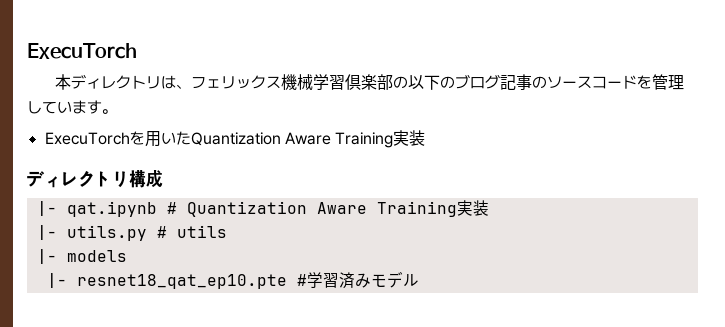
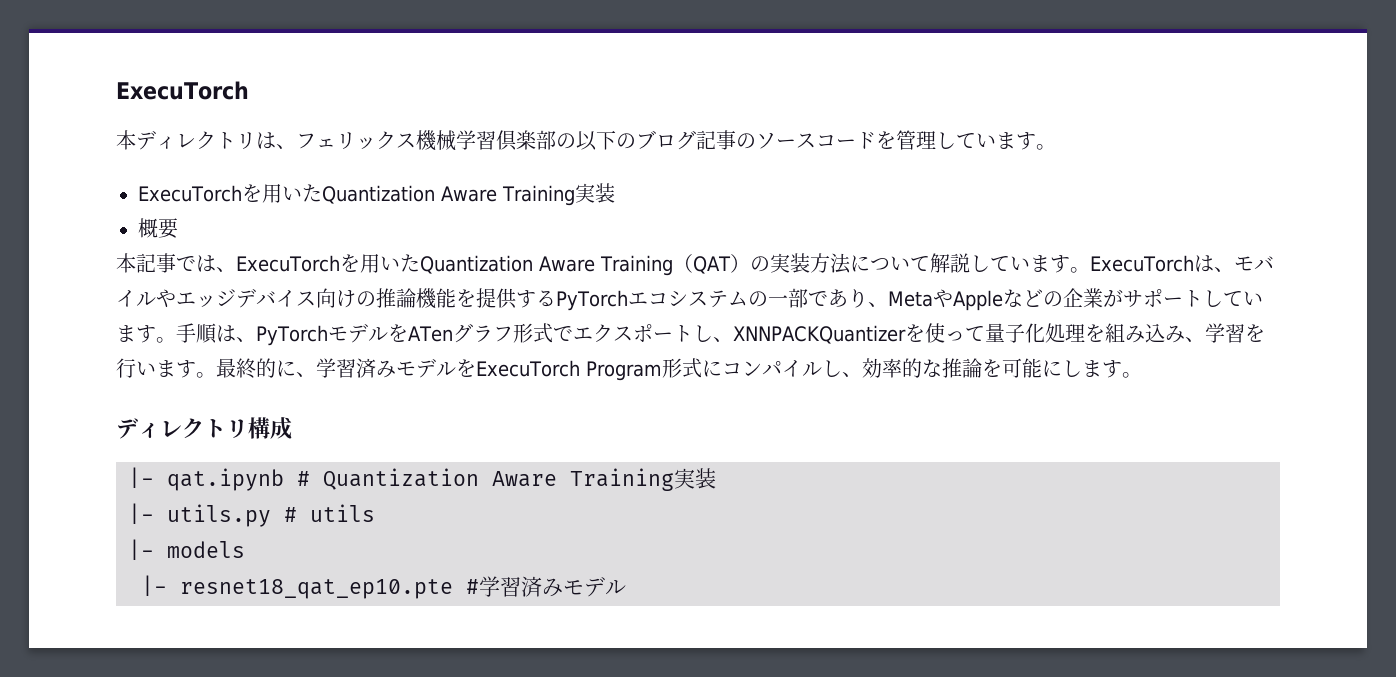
(426, 138) none -> [138,218,178,239] [116,253,1274,276] [116,288,1263,311] [116,323,1265,346] [116,358,1142,381] // 概要 // 本記事では、ExecuTorchを用いたQuantization Aware Training（QAT）の実装方法について解説しています。ExecuTorchは、モバイルやエッジデバイス向けの推論機能を提供するPyTorchエコシステムの一部であり、MetaやAppleなどの企業がサポートしています。手順は、PyTorchモデルをATenグラフ形式でエクスポートし、XNNPACKQuantizerを使って量子化処理を組み込み、学習を行います。最終的に、学習済みモデルをExecuTorch Program形式にコンパイルし、効率的な推論を可能にします。

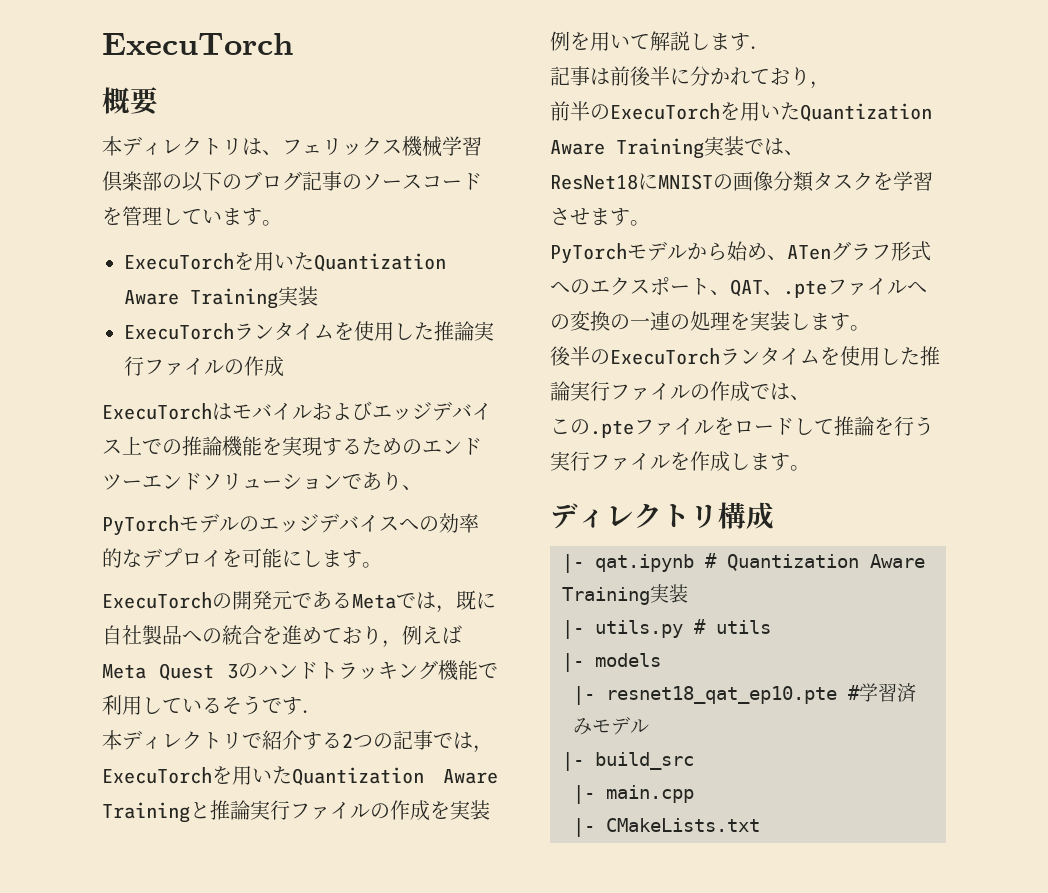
[116,81,249,100] ExecuTorch -> [102,33,293,55] [102,87,159,115] ExecuTorch // 概要
[138,218,178,239] [116,253,136,273] 概要 // 本 -> [124,321,494,341] [124,356,284,377] [102,401,492,421] [102,436,482,457] [102,472,422,491] [102,513,479,536] [102,548,382,568] [102,590,496,613] [102,625,462,648] [102,660,498,681] [102,695,322,715] [102,730,393,750] ExecuTorchランタイムを使用した推論実行ファイルの作成 // ExecuTorchはモバイルおよびエッジデバイス上での推論機能を実現するためのエンドツーエンドソリューションであり、 // PyTorchモデルのエッジデバイスへの効率的なデプロイを可能にします。 // ExecuTorchの開発元であるMetaでは，既に自社製品への統合を進めており，例えばMeta Quest 3のハンドトラッキング機能で利用しているそうです． // 本ディレクトリで紹介する2つの
[216,253,1274,276] [116,288,1263,311] [116,323,408,346] 、ExecuTorchを用いたQuantization Aware Training（QAT）の実装方法について解説しています。ExecuTorchは、モバイルやエッジデバイス向けの推論機能を提供するPyTorchエコシステムの一部であり、MetaやAppleなどの企業がサポートしています。手順は、PyTorchモデルを -> [473,745,493,753] [102,766,498,786] [102,800,490,823] [550,31,770,51] [550,66,830,89] [550,101,932,122] [550,136,804,159] [550,171,933,192] [550,208,650,226] [550,241,787,264] ，ExecuTorchを用いたQuantization Aware Trainingと推論実行ファイルの作成を実装例を用いて解説します． // 記事は前後半に分かれており， // 前半のExecuTorchを用いたQuantization Aware Training実装では、 // ResNet18にMNISTの画像分類タスクを学習させます。 // PyTorchモデルから始め、
[552,326,573,341] で -> [550,279,590,295] への
[692,323,1265,344] [116,358,1062,381] し、XNNPACKQuantizerを使って量子化処理を組み込み、学習を行います。最終的に、学習済みモデルをExecuTorch Program形式にコンパイルし、効率的な推論を可能に -> [710,278,927,298] [550,311,870,331] [550,346,940,366] [550,381,810,402] [550,416,934,438] [550,451,730,472] 、QAT、.pteファイルへの変換の一連の処理を実装します。 // 後半のExecuTorchランタイムを使用した推論実行ファイルの作成では、 // この.pteファイルをロードして推論を行う実行ファイルを作成
(626, 587) none -> [562,752,694,771] [573,785,694,804] [573,818,760,837] // |- build_src // |- main.cpp // |- CMakeLists.txt

